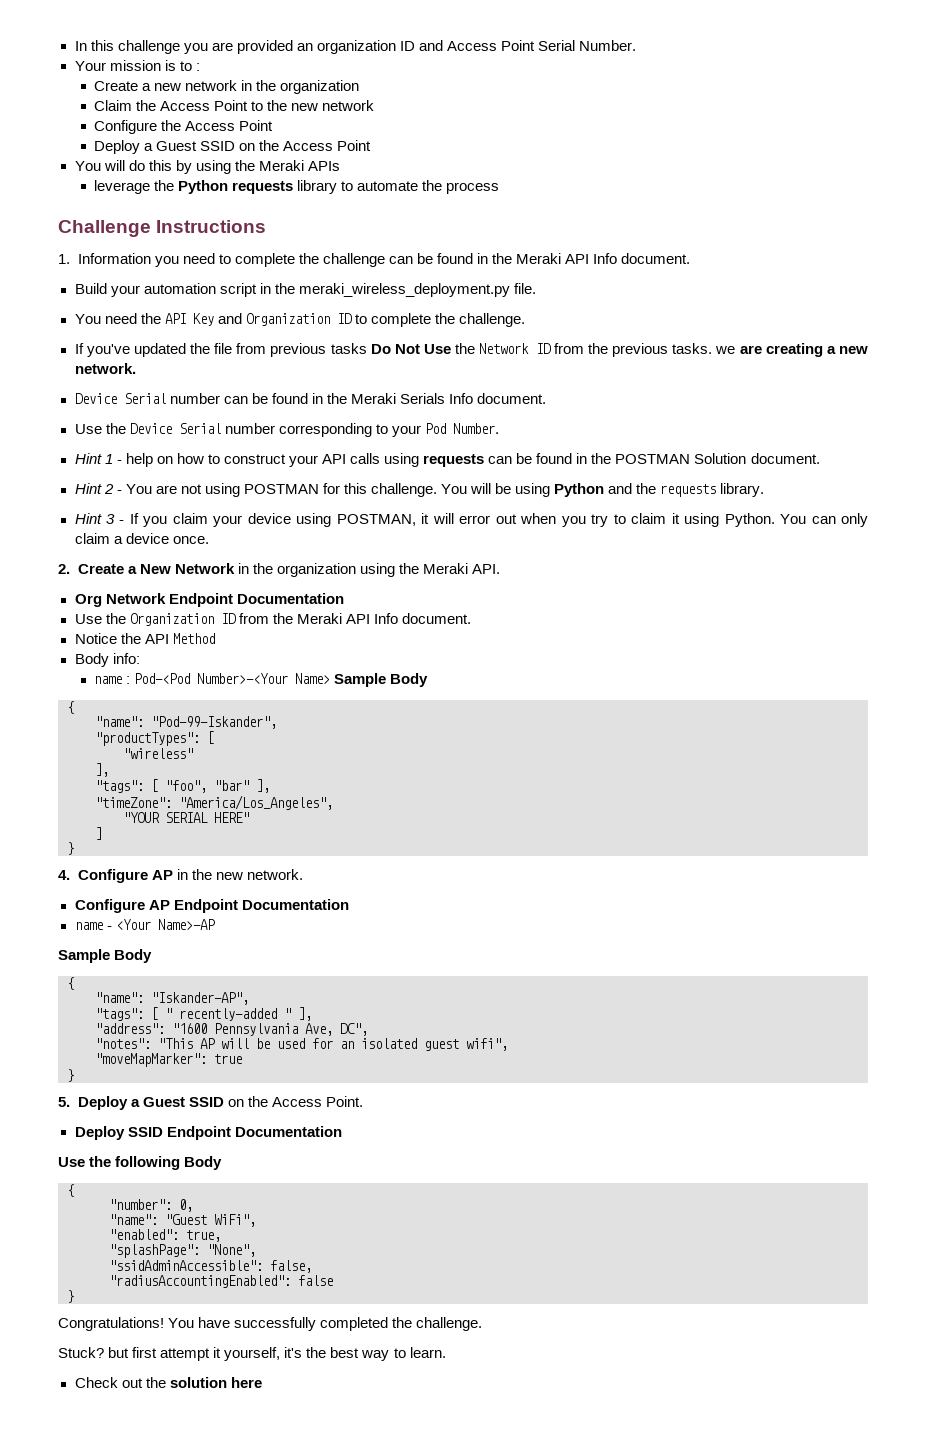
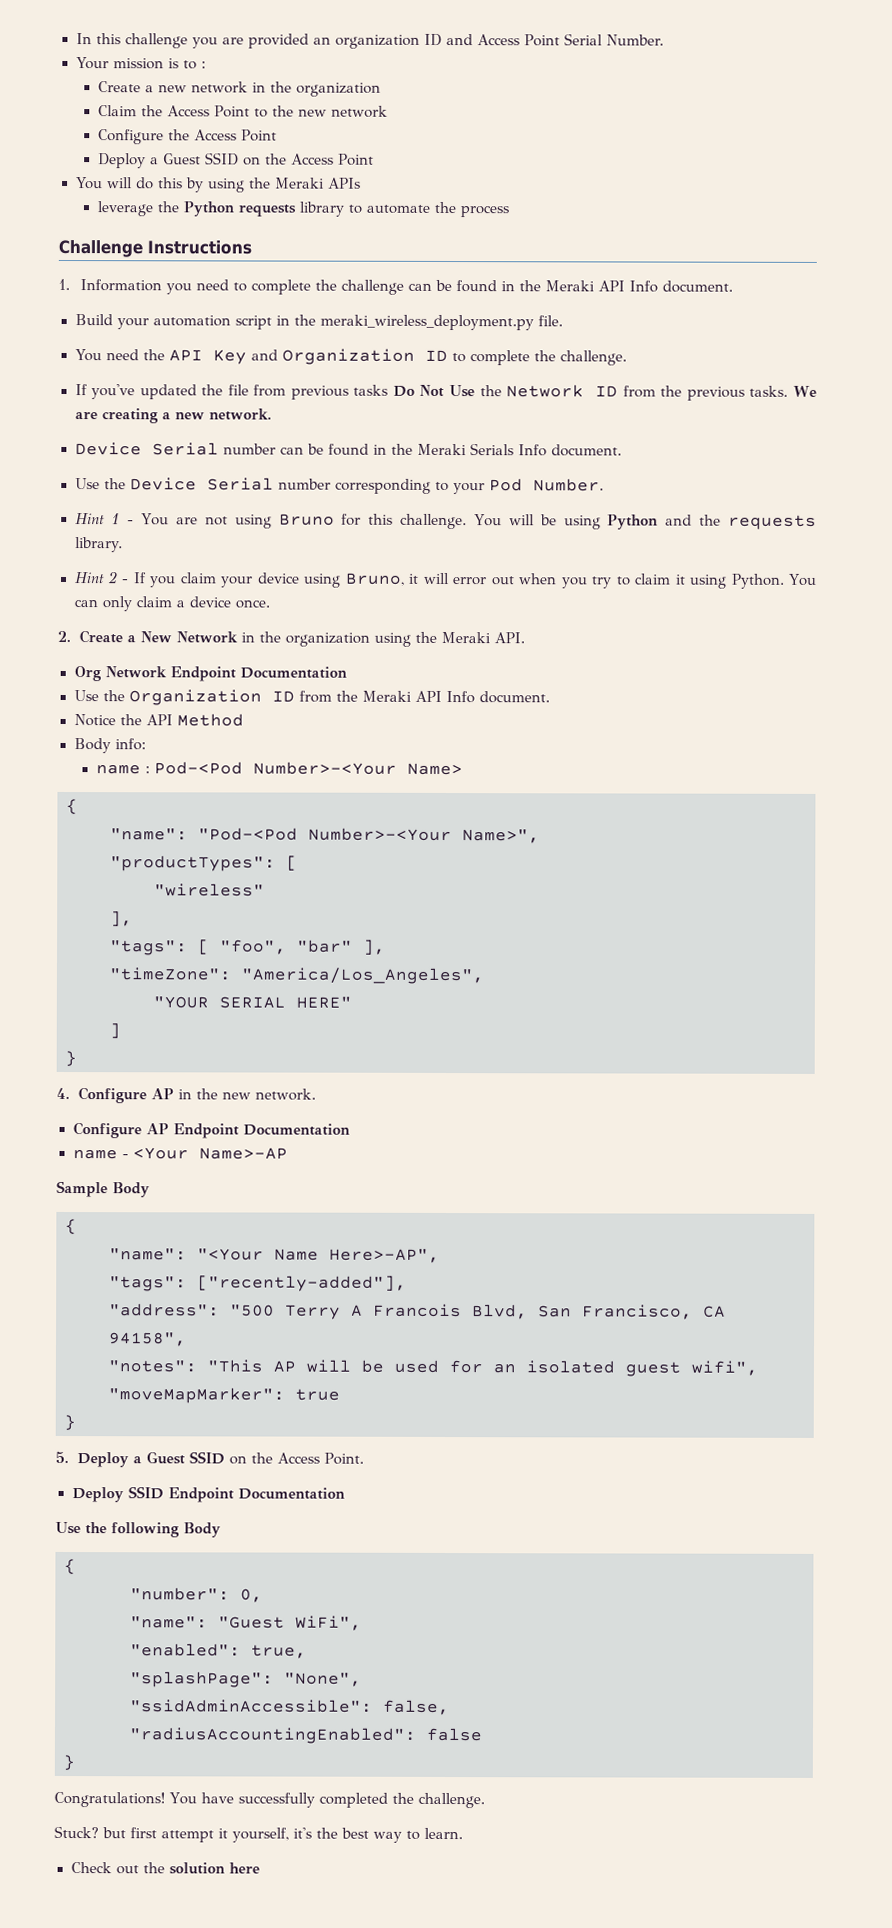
[715,346,736,354] we -> [793,385,818,397] We
[125,453,820,467] [74,483,122,494] help on how to construct your API calls using requests can be found in the POSTMAN Solution document. // Hint 2 - -> (135, 522) none
[243,484,319,494] POSTMAN -> [278,513,335,526] Bruno
[105,514,115,524] 3 -> [106,571,118,584] 2
[336,514,416,526] POSTMAN, -> [344,572,405,586] Bruno,
[334,673,429,687] [67,701,74,714] [95,716,277,729] Sample Body // { // "name": "Pod-99-Iskander", -> [66,799,78,815] [110,827,540,844] // { // "name": "Pod-<Pod Number>-<Your Name>",
[151,992,249,1005] [95,1007,312,1021] [95,1023,368,1036] "Iskander-AP", // "tags": [ " recently-added " ], // "address": "1600 Pennsylvania Ave, DC", -> [197,1248,440,1263] [109,1275,407,1292] [109,1303,726,1320] [108,1332,187,1347] "<Your Name Here>-AP", // "tags": ["recently-added"], // "address": "500 Terry A Francois Blvd, San Francisco, CA 94158",

